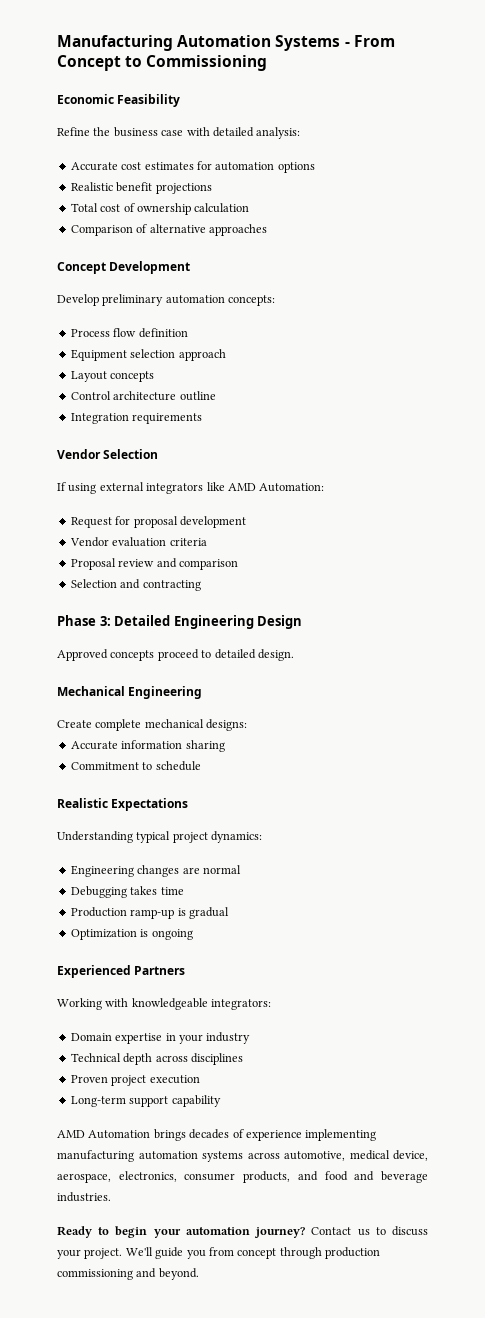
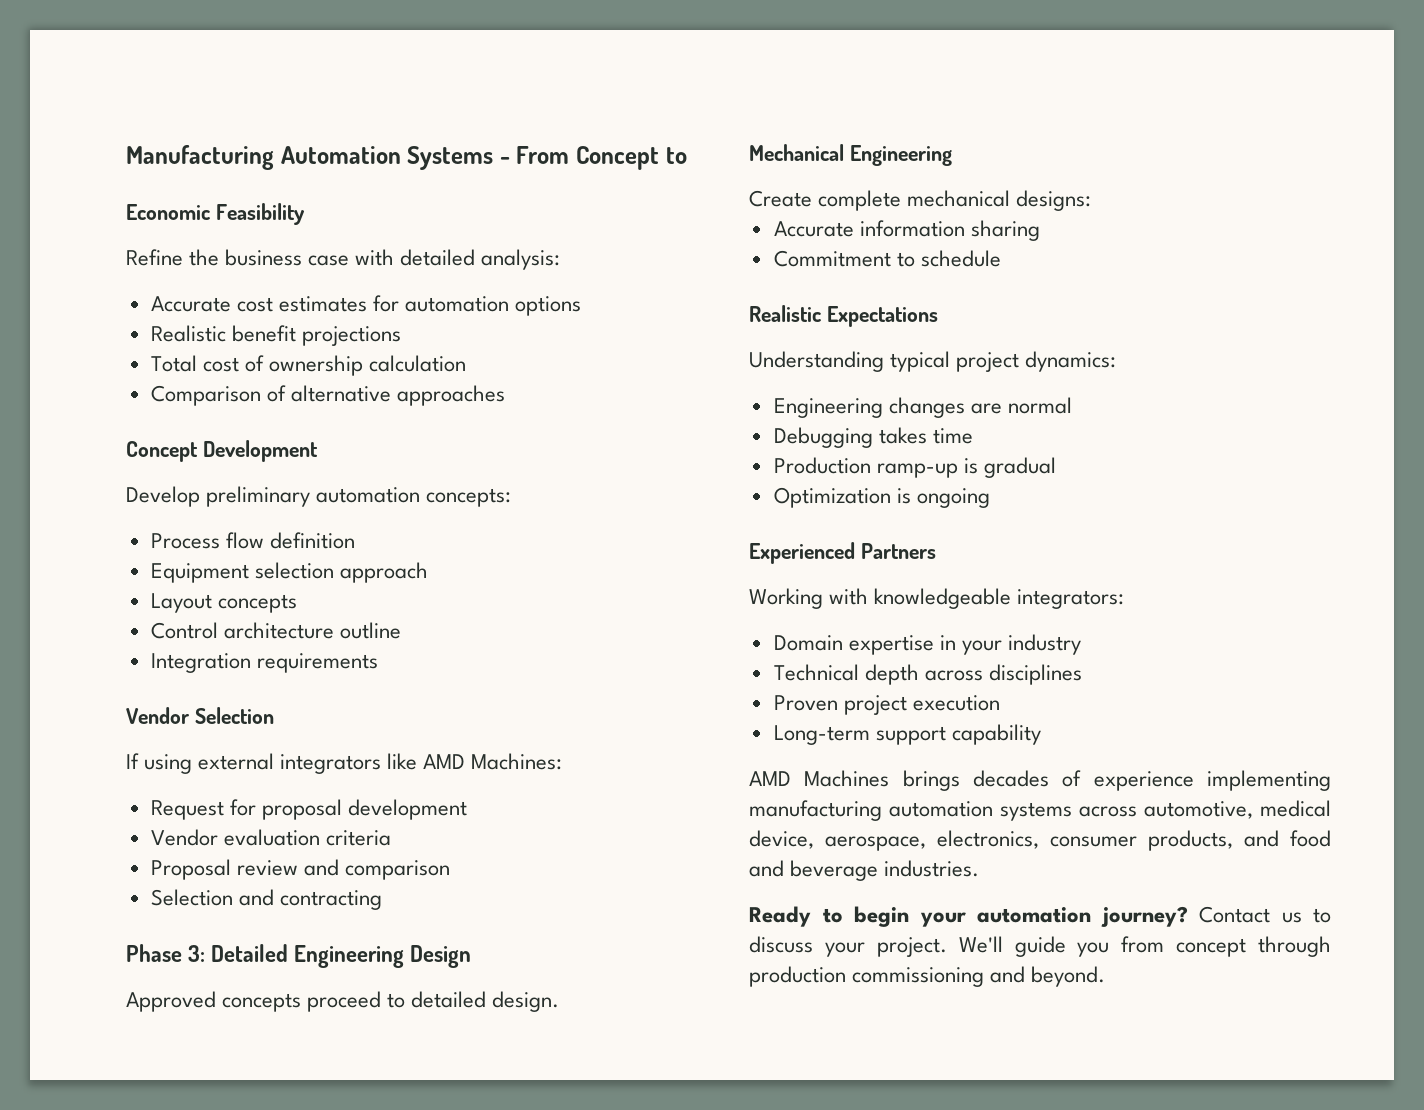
[146,55,268,71] Commissioning -> (687, 155) none
[259,483,325,492] Automation: -> [471,753,563,770] Machines:
[88,1130,151,1139] Automation -> [804,770,890,787] Machines

